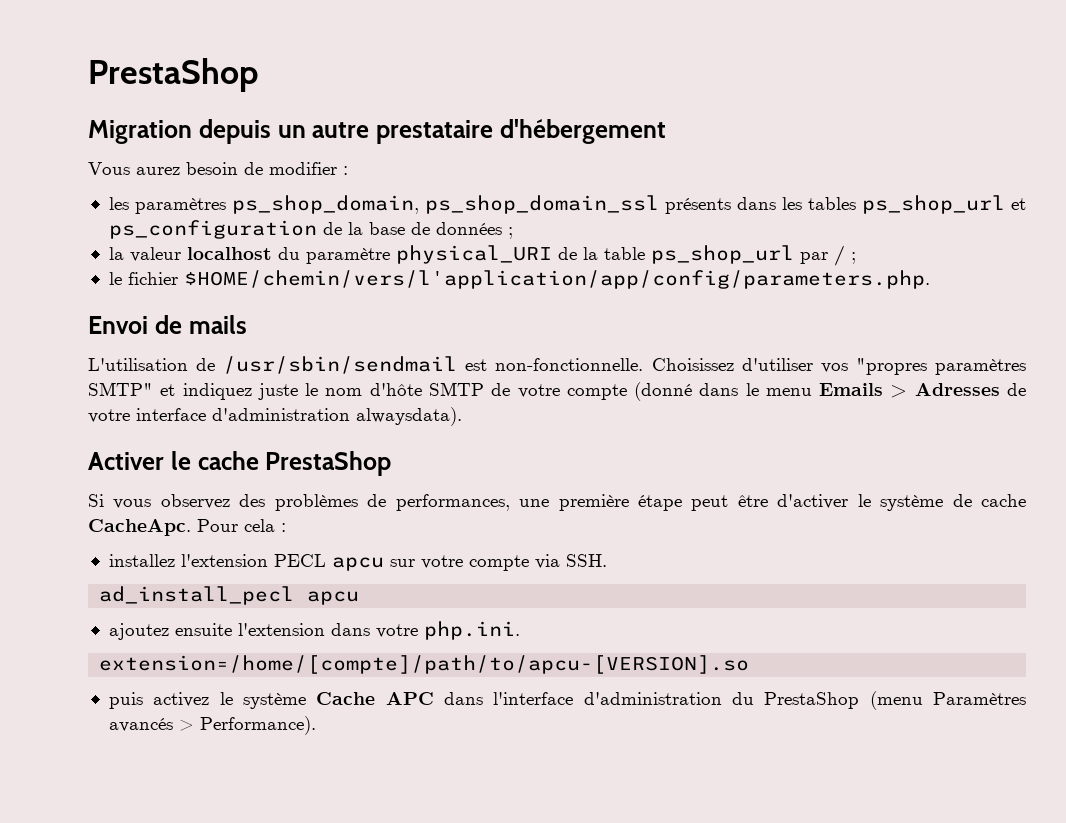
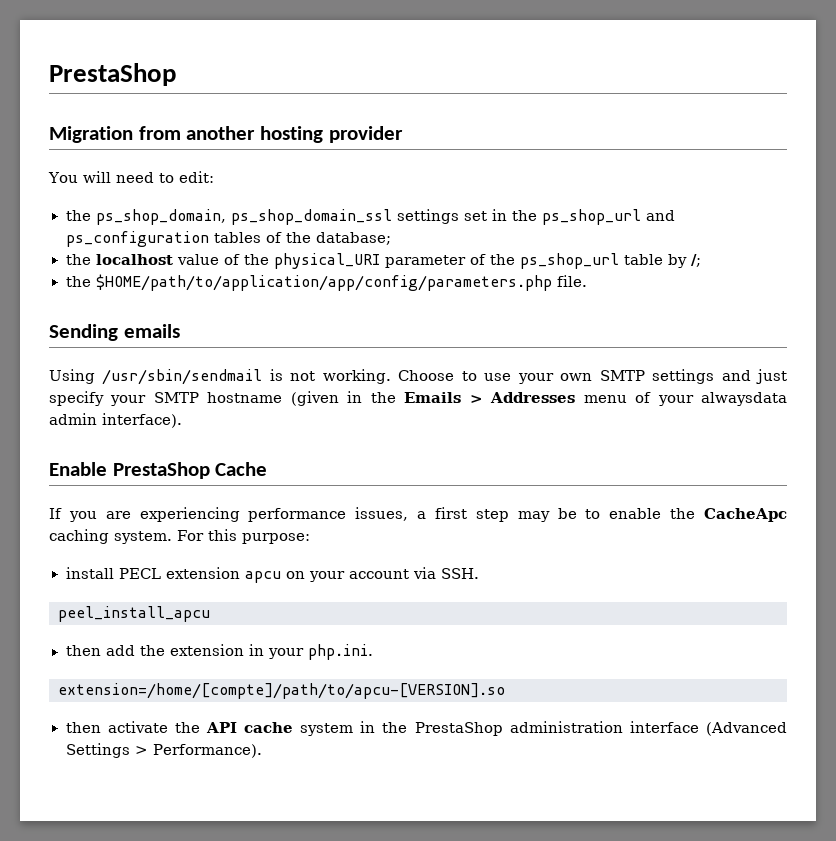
[198,119,666,144] [88,162,348,175] [108,195,1026,214] [108,220,513,239] [108,245,856,266] [108,270,930,289] [88,315,247,334] [88,356,1026,375] [88,382,1027,401] [88,407,462,426] [88,451,392,476] [88,494,1026,511] [88,519,286,536] [108,554,607,571] [99,586,360,605] [108,621,520,640] [99,655,750,674] [108,691,1027,710] [108,718,173,732] depuis un autre prestataire d'hébergement // Vous aurez besoin de modifier : // les paramètres ps_shop_domain, ps_shop_domain_ssl présents dans les tables ps_shop_url et ps_configuration de la base de données ; // la valeur localhost du paramètre physical_URI de la table ps_shop_url par / ; // le fichier $HOME/chemin/vers/l'application/app/config/parameters.php. // Envoi de mails // L'utilisation de /usr/sbin/sendmail est non-fonctionnelle. Choisissez d'utiliser vos "propres paramètres SMTP" et indiquez juste le nom d'hôte SMTP de votre compte (donné dans le menu Emails > Adresses de votre interface d'administration alwaysdata). // Activer le cache PrestaShop // Si vous observez des problèmes de performances, une première étape peut être d'activer le système de cache CacheApc. Pour cela : // installez l'extension PECL apcu sur votre compte via SSH. // ad_install_pecl apcu // ajoutez ensuite l'extension dans votre php.ini. // extension=/home/[compte]/path/to/apcu-[VERSION].so // puis activez le système Cache APC dans l'interface d'administration du PrestaShop (menu Paramètres avancés -> [138,126,403,143] [48,171,214,183] [65,209,675,225] [65,231,391,247] [65,253,701,269] [65,274,587,291] [49,324,180,341] [49,369,787,385] [49,391,787,406] [49,413,182,428] [49,462,268,479] [49,507,787,522] [49,529,310,544] [65,567,479,583] [58,606,210,622] [65,644,373,660] [58,683,505,699] [65,721,787,736] [65,743,130,758] from another hosting provider // You will need to edit: // the ps_shop_domain, ps_shop_domain_ssl settings set in the ps_shop_url and ps_configuration tables of the database; // the localhost value of the physical_URI parameter of the ps_shop_url table by /; // the $HOME/path/to/application/app/config/parameters.php file. // Sending emails // Using /usr/sbin/sendmail is not working. Choose to use your own SMTP settings and just specify your SMTP hostname (given in the Emails > Addresses menu of your alwaysdata admin interface). // Enable PrestaShop Cache // If you are experiencing performance issues, a first step may be to enable the CacheApc caching system. For this purpose: // install PECL extension apcu on your account via SSH. // peel_install_apcu // then add the extension in your php.ini. // extension=/home/[compte]/path/to/apcu-[VERSION].so // then activate the API cache system in the PrestaShop administration interface (Advanced Settings

